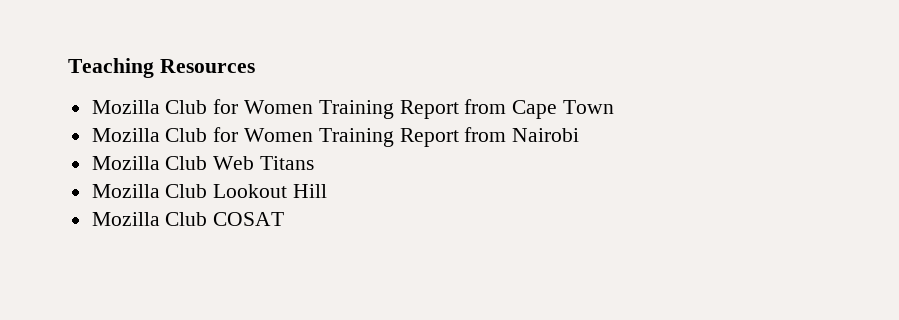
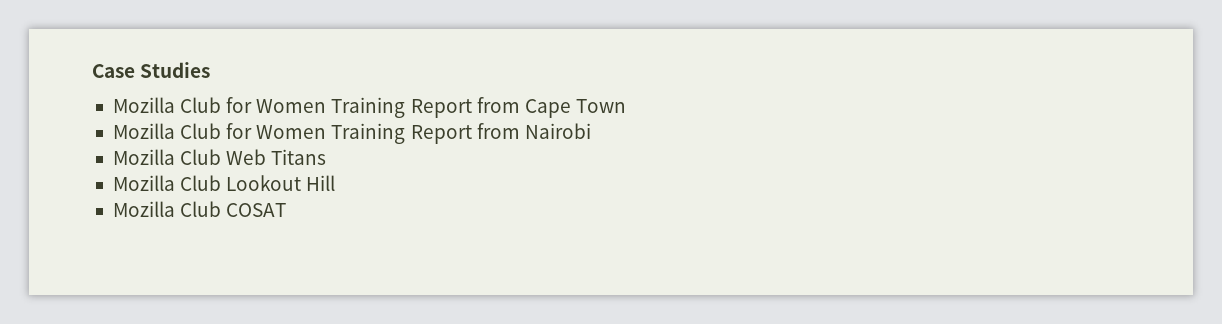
[68,58,255,78] Teaching Resources -> [92,62,211,78] Case Studies

